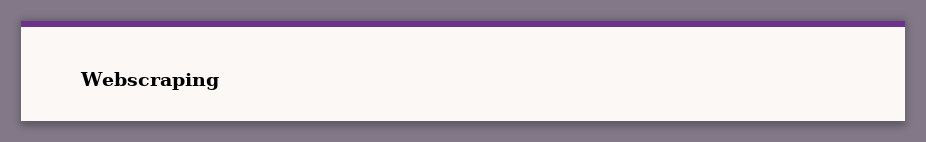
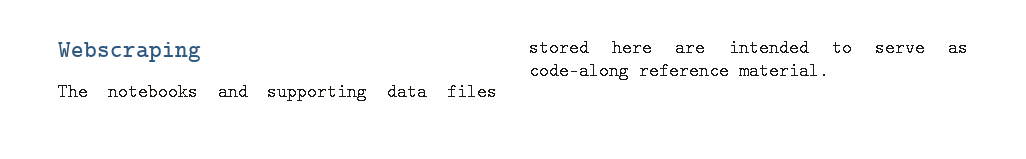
(219, 81) none -> [58,83,498,101] [529,39,968,57] [529,62,829,80] // The notebooks and supporting data files stored here are intended to serve as code-along reference material.

